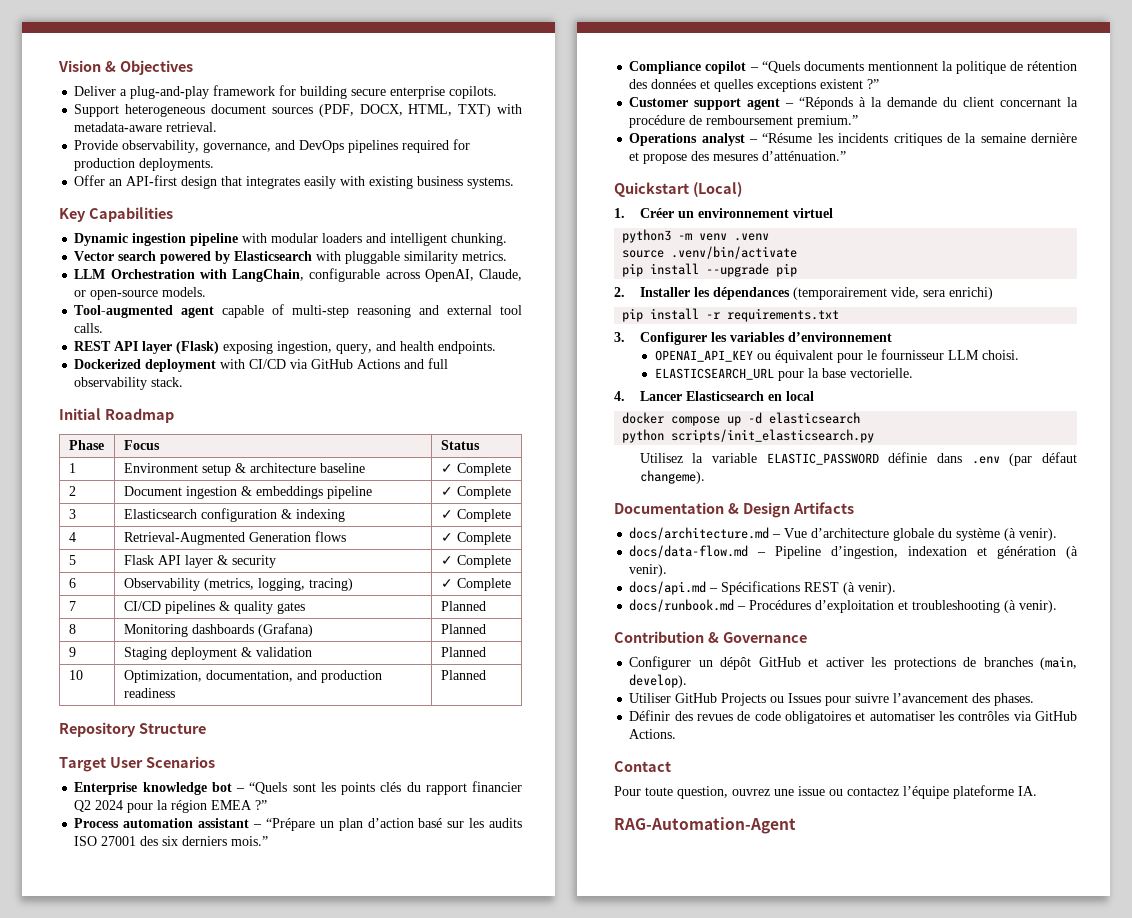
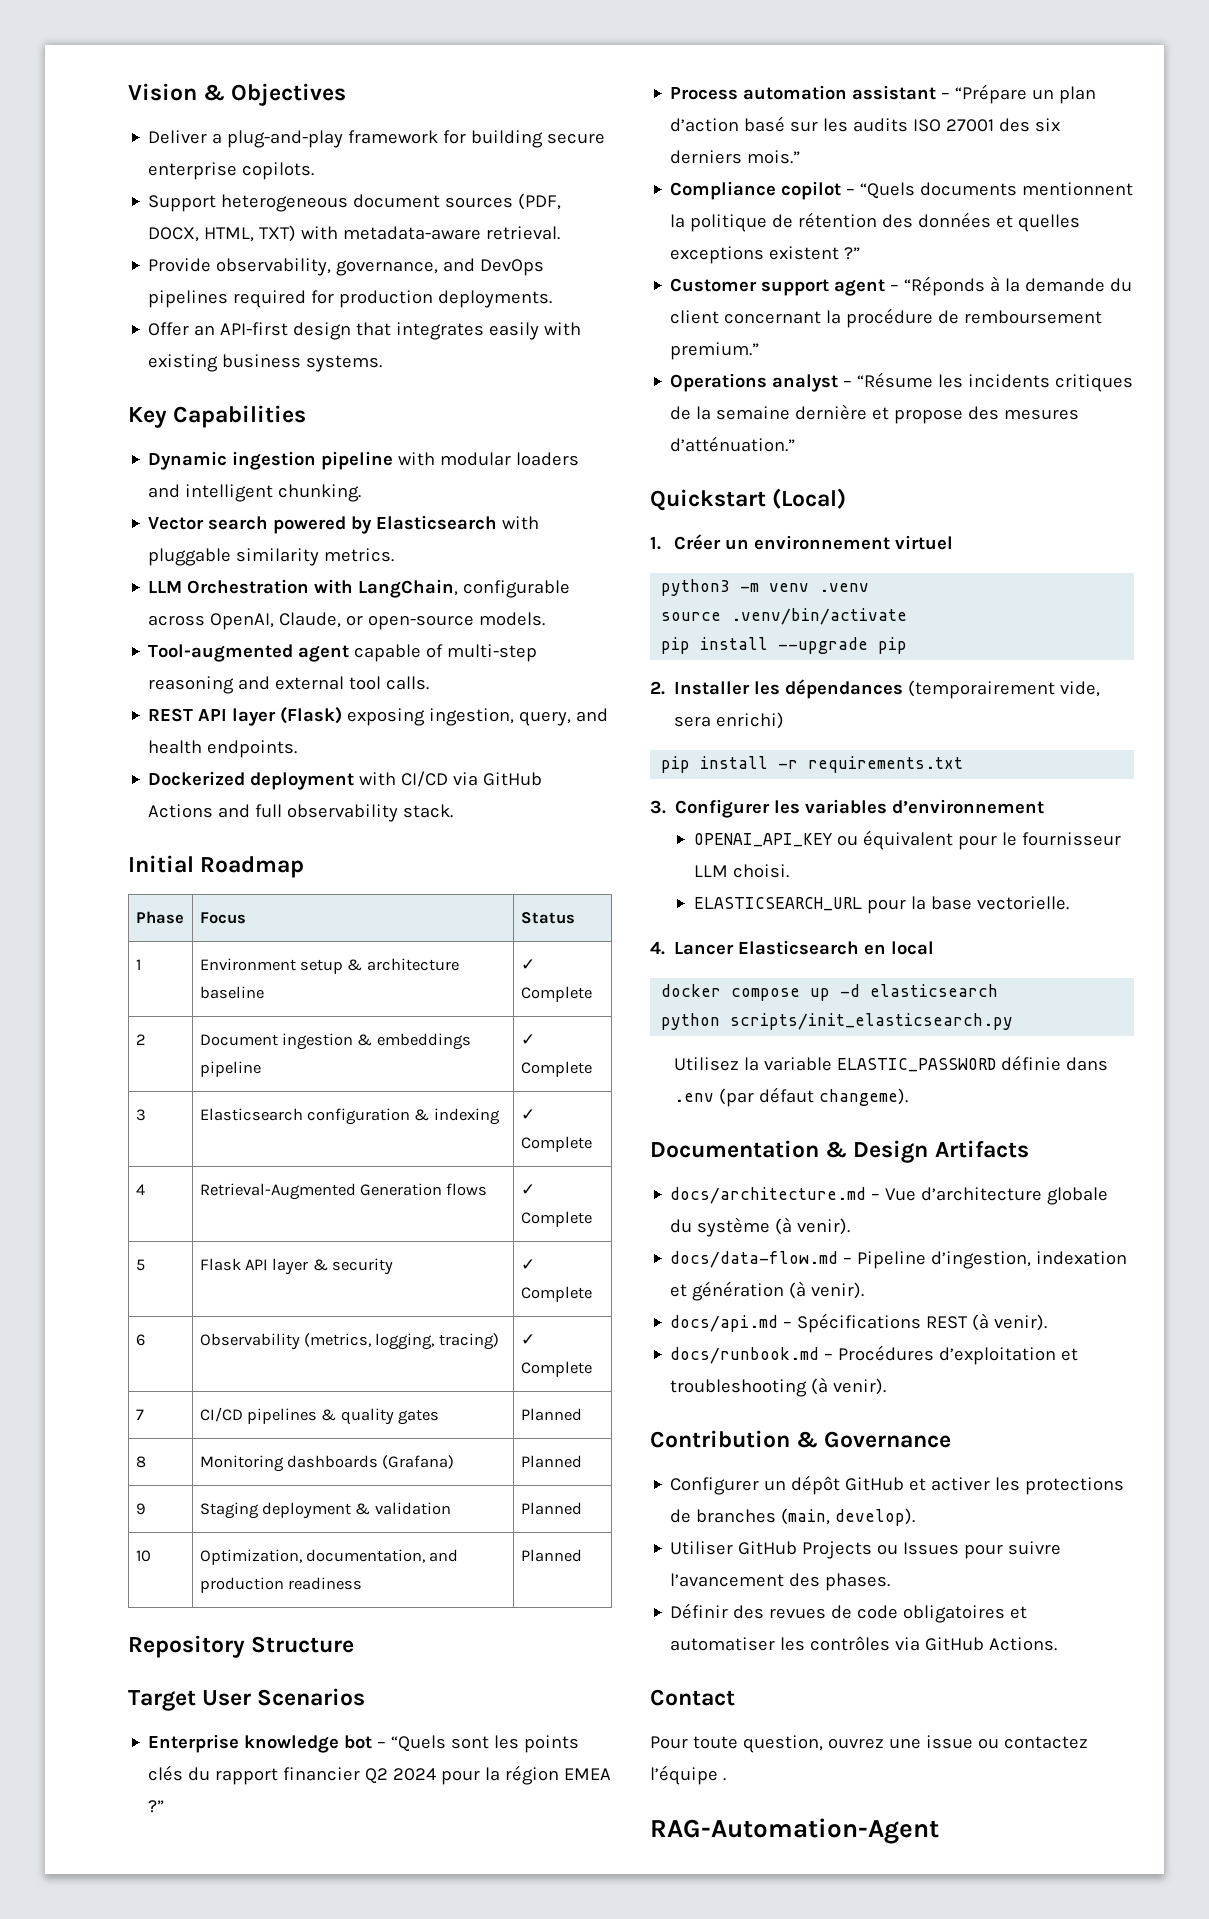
[953,785,1037,799] plateforme IA. -> [722,1778,726,1781] .

